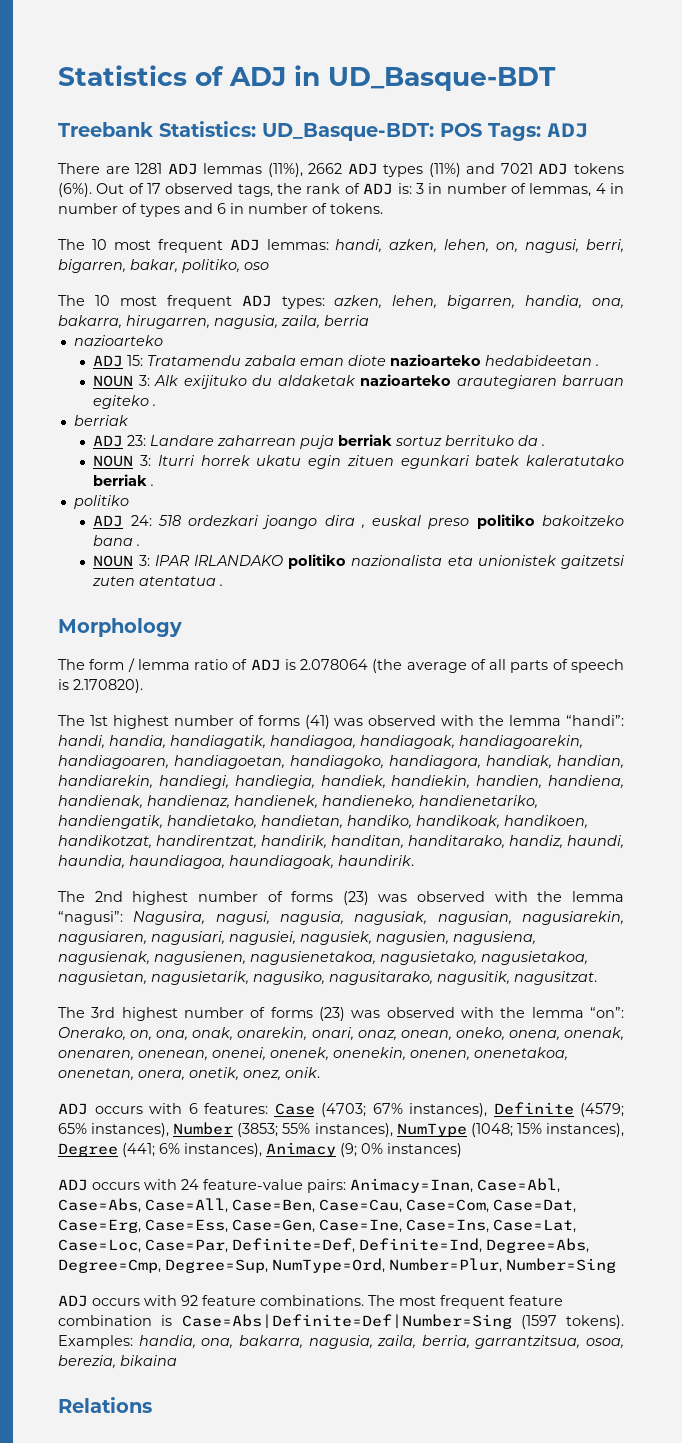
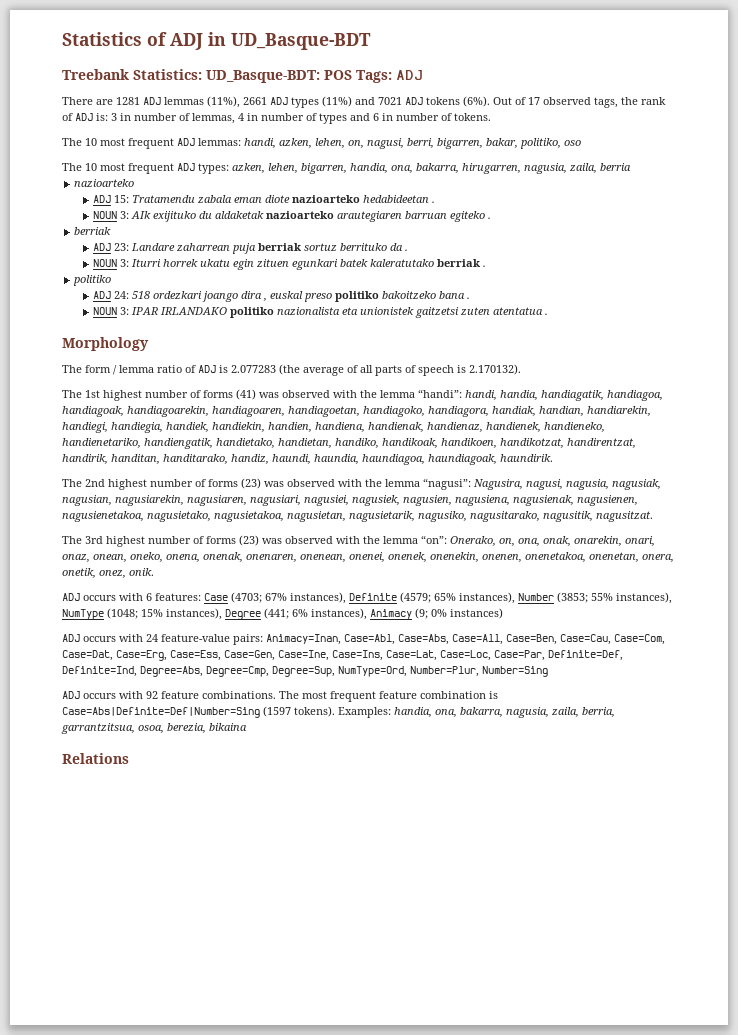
[308,163,343,174] 2662 -> [243,97,267,105] 2661
[300,659,369,670] 2.078064 -> [231,365,276,373] 2.077283
[73,679,143,693] 2.170820). -> [469,364,521,375] 2.170132).

